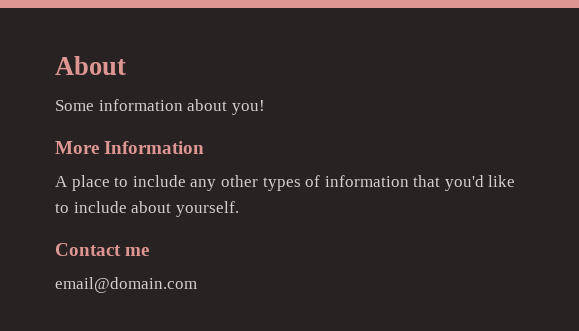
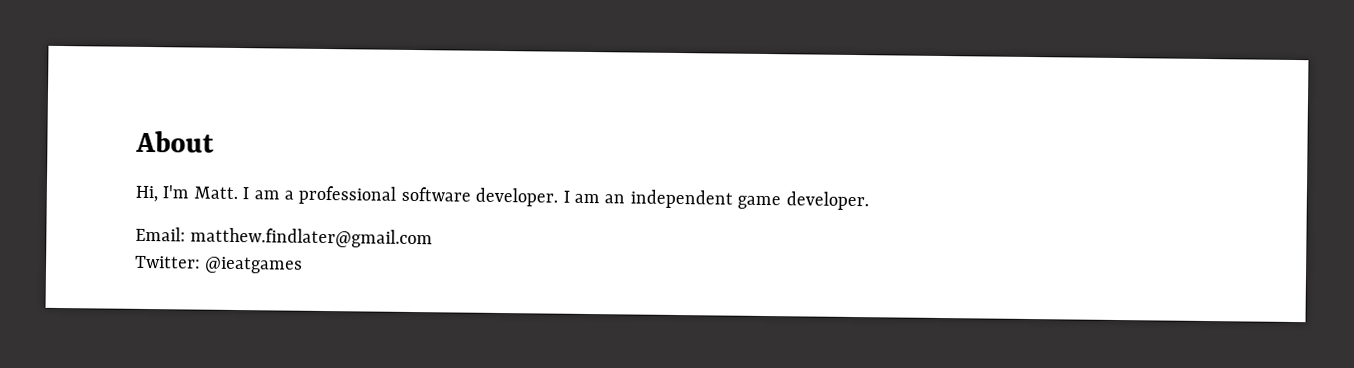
[55,99,265,115] [55,141,205,154] [55,175,516,191] [55,201,239,217] [55,243,150,256] [55,277,197,293] Some information about you! // More Information // A place to include any other types of information that you'd like to include about yourself. // Contact me // email@domain.com -> [135,185,869,211] [135,226,434,249] [135,255,304,274] Hi, I'm Matt. I am a professional software developer. I am an independent game developer. // Email: matthew.findlater@gmail.com // Twitter: @ieatgames

